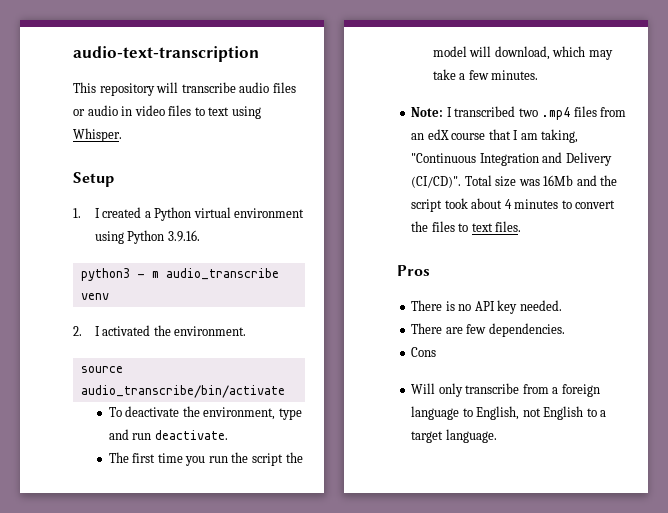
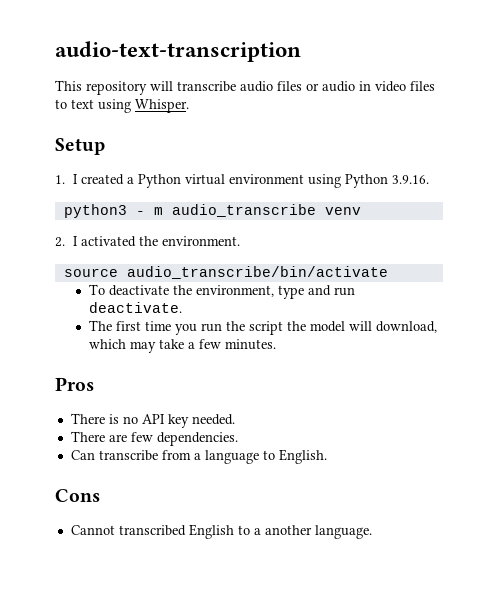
[411,106,627,120] [411,129,579,143] [411,152,612,166] [411,175,618,188] [411,198,616,212] [411,221,522,232] // Note: I transcribed two .mp4 files from an edX course that I am taking, "Continuous Integration and Delivery (CI/CD)". Total size was 16Mb and the script took about 4 minutes to convert the files to text files. -> (276, 344) none
[411,347,437,357] [411,383,463,397] Cons // Will only -> [70,450,95,460] Can
[561,384,600,397] foreign -> (201, 456) none
[476,406,541,420] English, not -> [278,449,327,464] [55,489,100,502] [70,525,186,536] English. // Cons // Cannot transcribed
[411,431,444,443] target -> [264,525,312,535] another

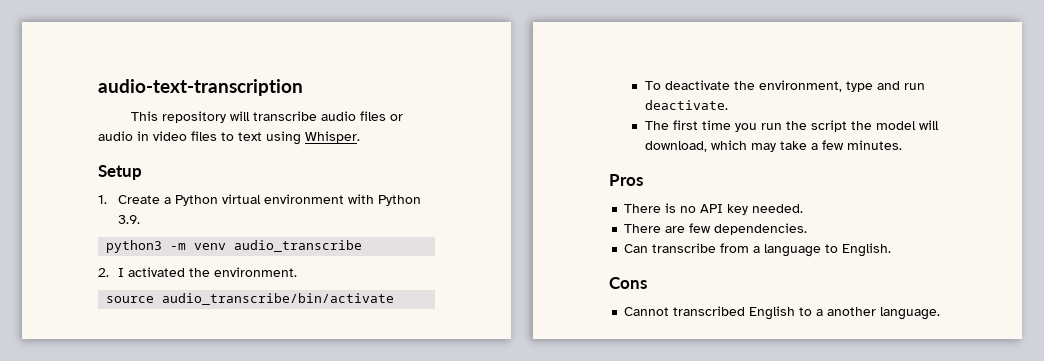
[73,174,125,185] I created -> [118,195,161,204] Create
[308,174,430,188] using Python 3.9.16. -> [348,194,422,206] [118,215,141,224] with Python 3.9.
[135,207,163,215] - m -> [170,243,227,250] -m venv
[324,207,361,215] venv -> (363, 246) none

